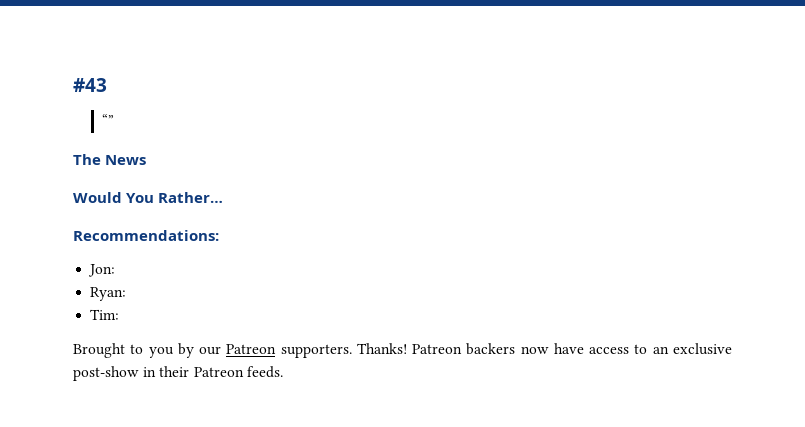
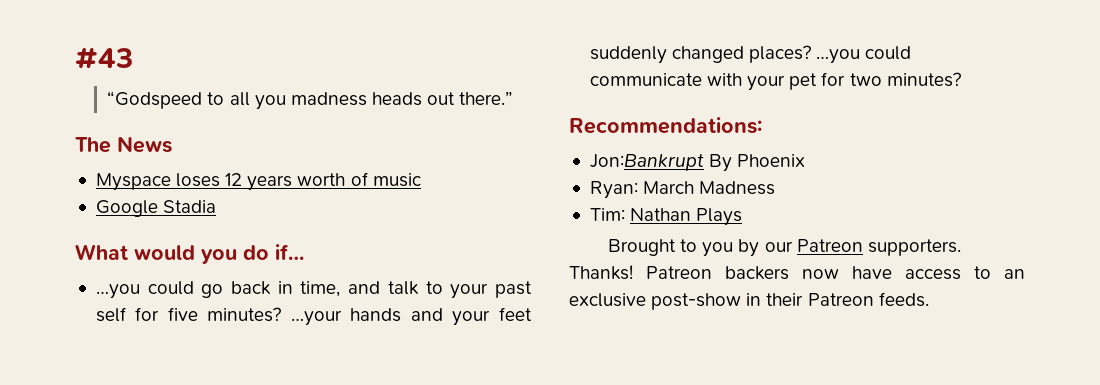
[102,114,115,126] [73,154,147,165] [73,192,224,203] [73,230,219,241] [88,264,116,277] “” // The News // Would You Rather… // Recommendations: // Jon: -> [107,91,514,110] [75,136,172,153] [95,172,421,191] [95,200,217,217] [75,244,304,264] [95,281,532,299] [95,307,532,326] [589,45,912,64] [589,72,961,91] [569,117,762,134] [589,154,806,172] “Godspeed to all you madness heads out there.” // The News // Myspace loses 12 years worth of music // Google Stadia // What would you do if… // …you could go back in time, and talk to your past self for five minutes? …your hands and your feet suddenly changed places? …you could communicate with your pet for two minutes? // Recommendations: // Jon:Bankrupt By Phoenix
(127, 294) none -> [643,181,776,195] March Madness
(120, 314) none -> [630,208,743,226] Nathan Plays

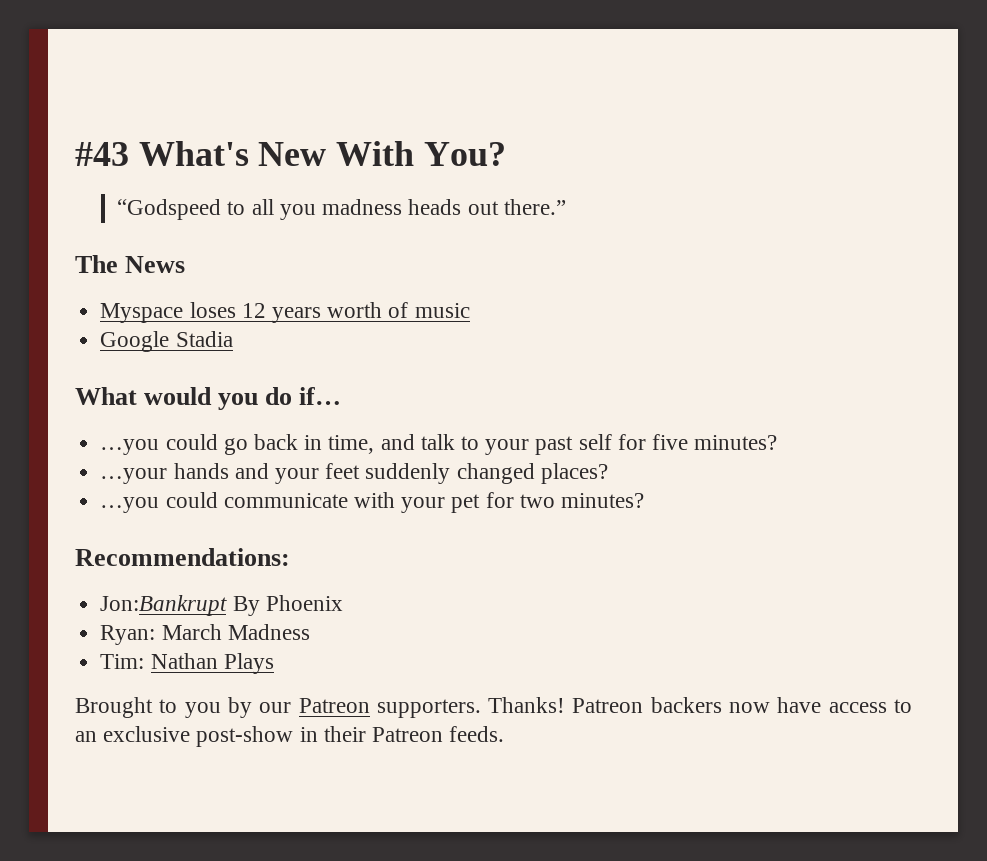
(134, 58) none -> [138,141,506,166] What's New With You?
(282, 314) none -> (778, 442) //
(812, 54) none -> (608, 473) //

